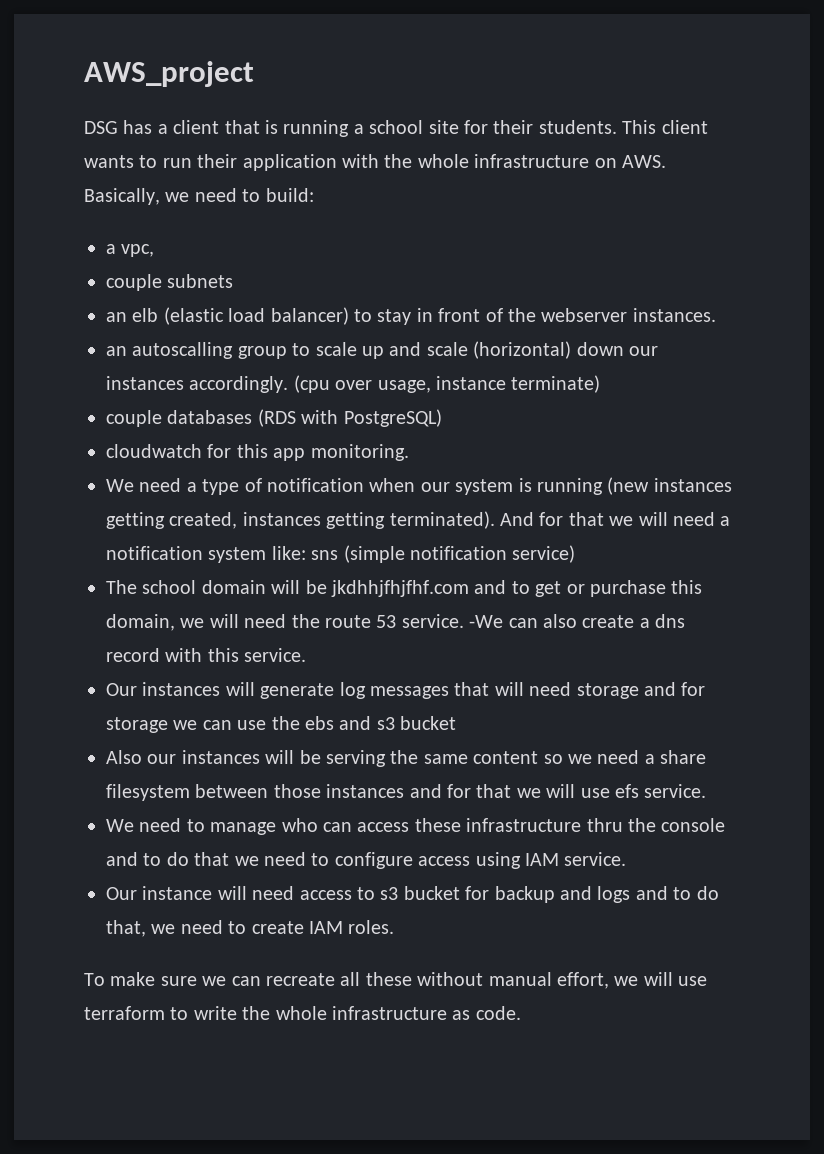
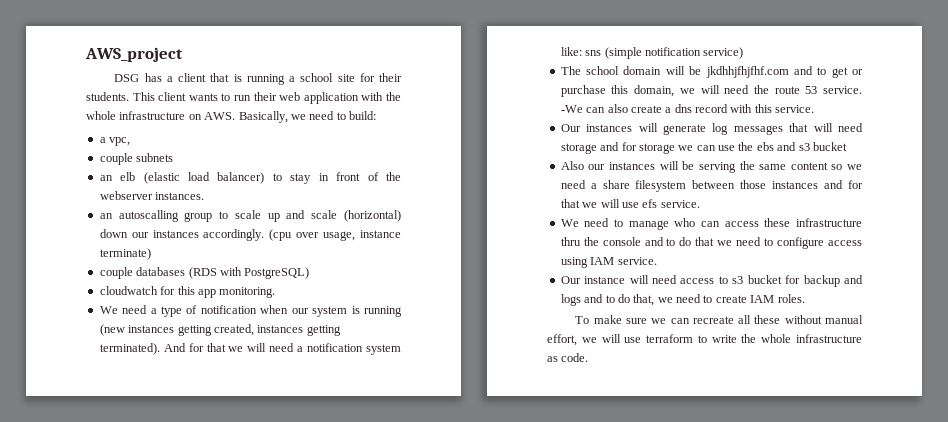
(238, 161) none -> [279,92,301,101] web

